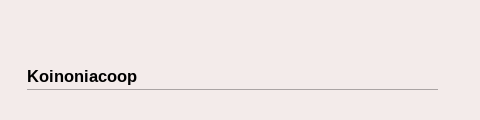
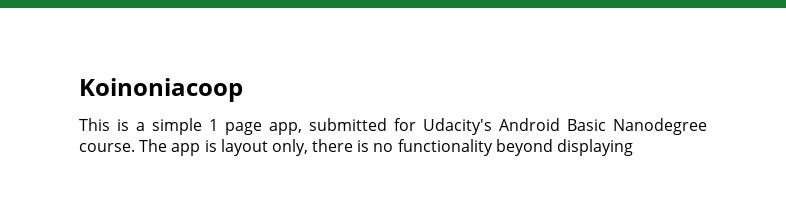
(137, 77) none -> [79,118,707,135] [79,139,634,156] // This is a simple 1 page app, submitted for Udacity's Android Basic Nanodegree course. The app is layout only, there is no functionality beyond displaying

